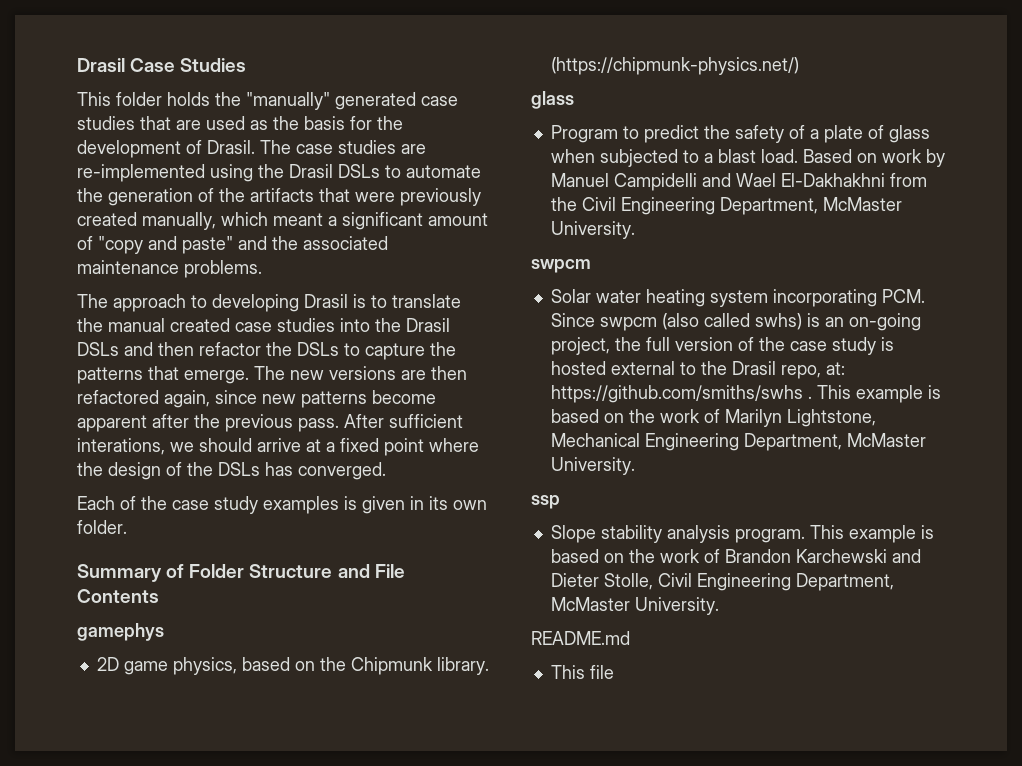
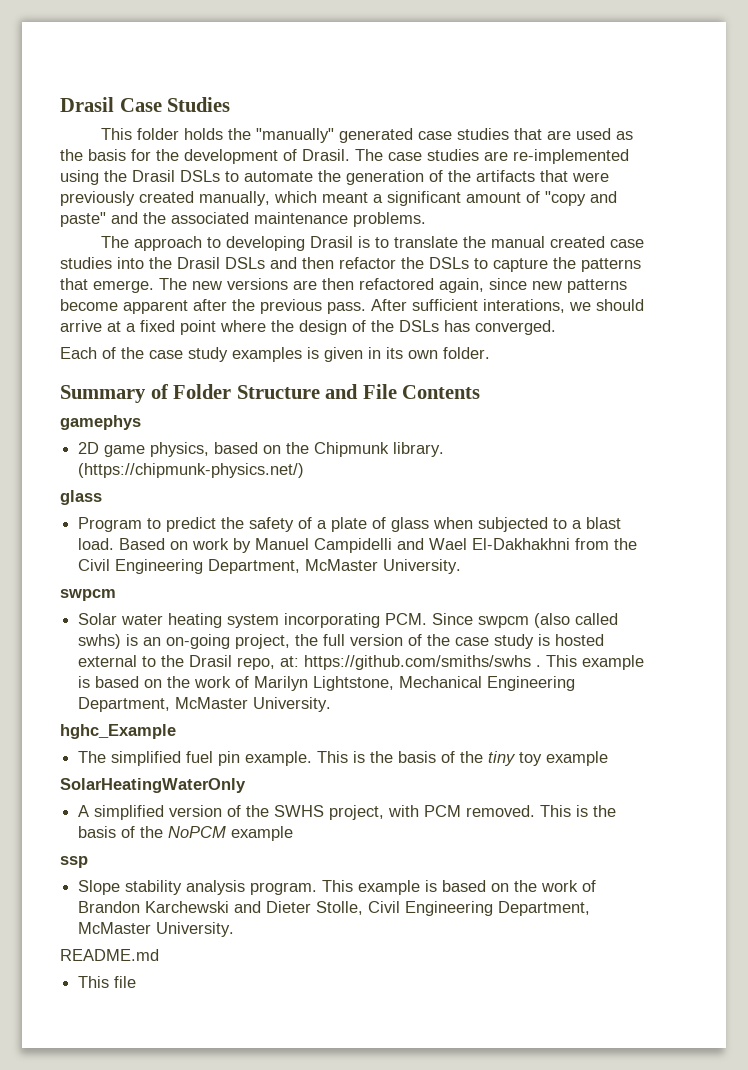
(635, 466) none -> [60,724,176,739] [78,751,609,766] [60,778,246,793] [78,805,617,820] [78,826,294,841] // hghc_Example // The simplified fuel pin example. This is the basis of the tiny toy example // SolarHeatingWaterOnly // A simplified version of the SWHS project, with PCM removed. This is the basis of the NoPCM example

